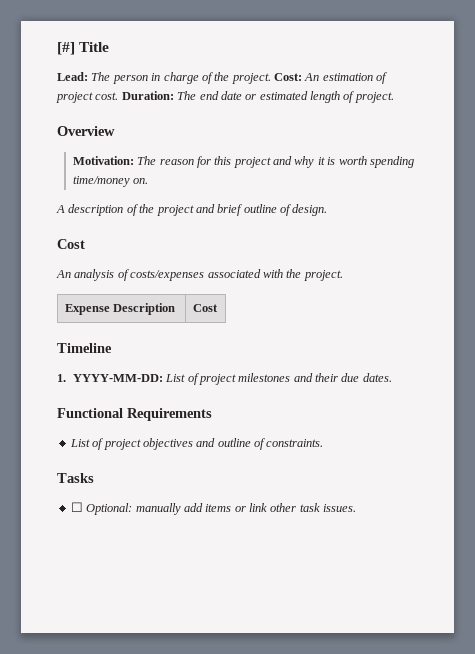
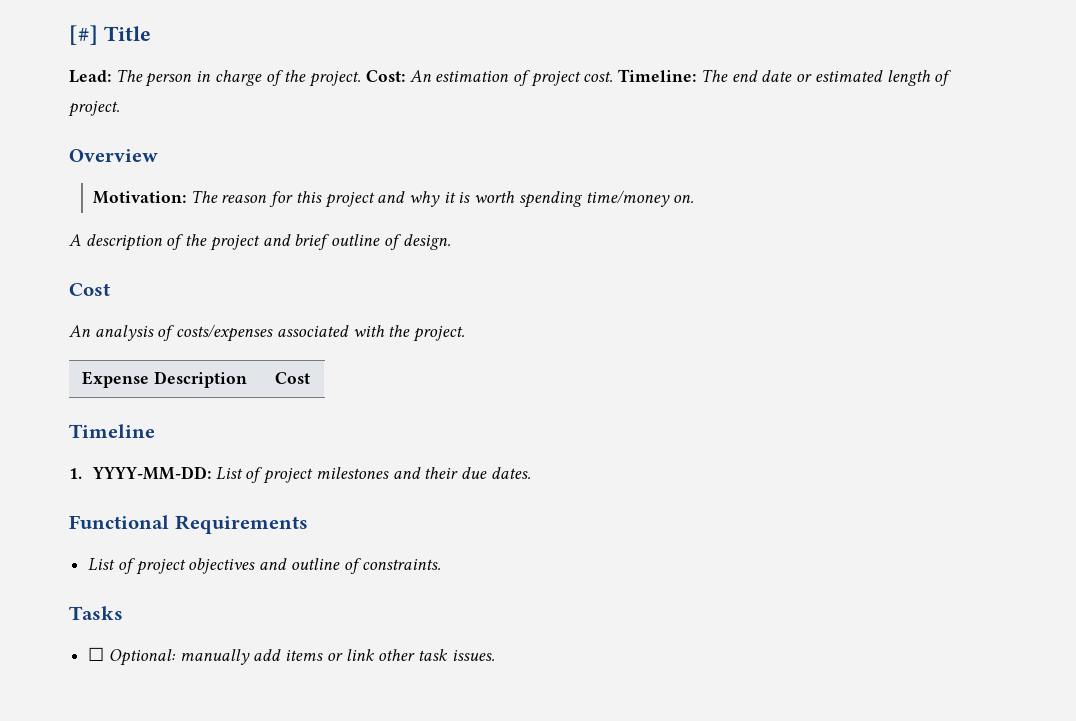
[121,91,174,100] Duration: -> [618,69,697,82] Timeline:

